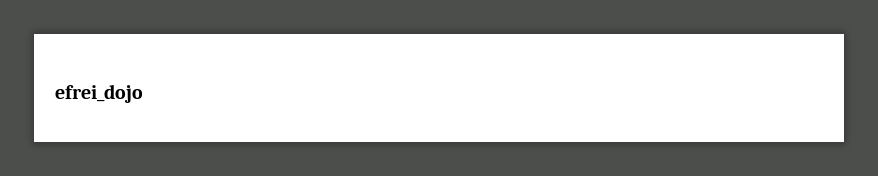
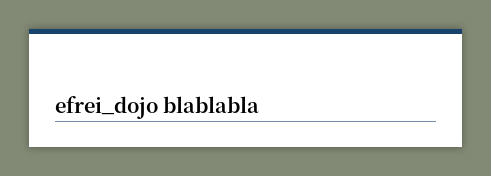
(143, 93) none -> [163,96,260,113] blablabla

